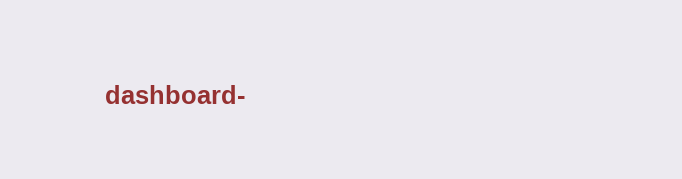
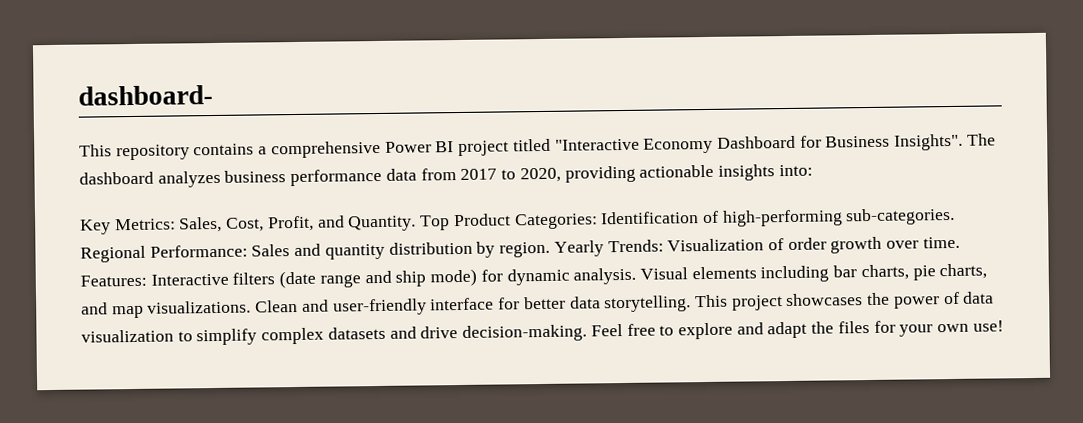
(245, 94) none -> [79,133,996,161] [79,164,813,188] [80,207,956,235] [80,236,960,263] [80,263,988,289] [81,291,995,319] [81,320,1004,346] // This repository contains a comprehensive Power BI project titled "Interactive Economy Dashboard for Business Insights". The dashboard analyzes business performance data from 2017 to 2020, providing actionable insights into: // Key Metrics: Sales, Cost, Profit, and Quantity. Top Product Categories: Identification of high-performing sub-categories. Regional Performance: Sales and quantity distribution by region. Yearly Trends: Visualization of order growth over time. Features: Interactive filters (date range and ship mode) for dynamic analysis. Visual elements including bar charts, pie charts, and map visualizations. Clean and user-friendly interface for better data storytelling. This project showcases the power of data visualization to simplify complex datasets and drive decision-making. Feel free to explore and adapt the files for your own use!

